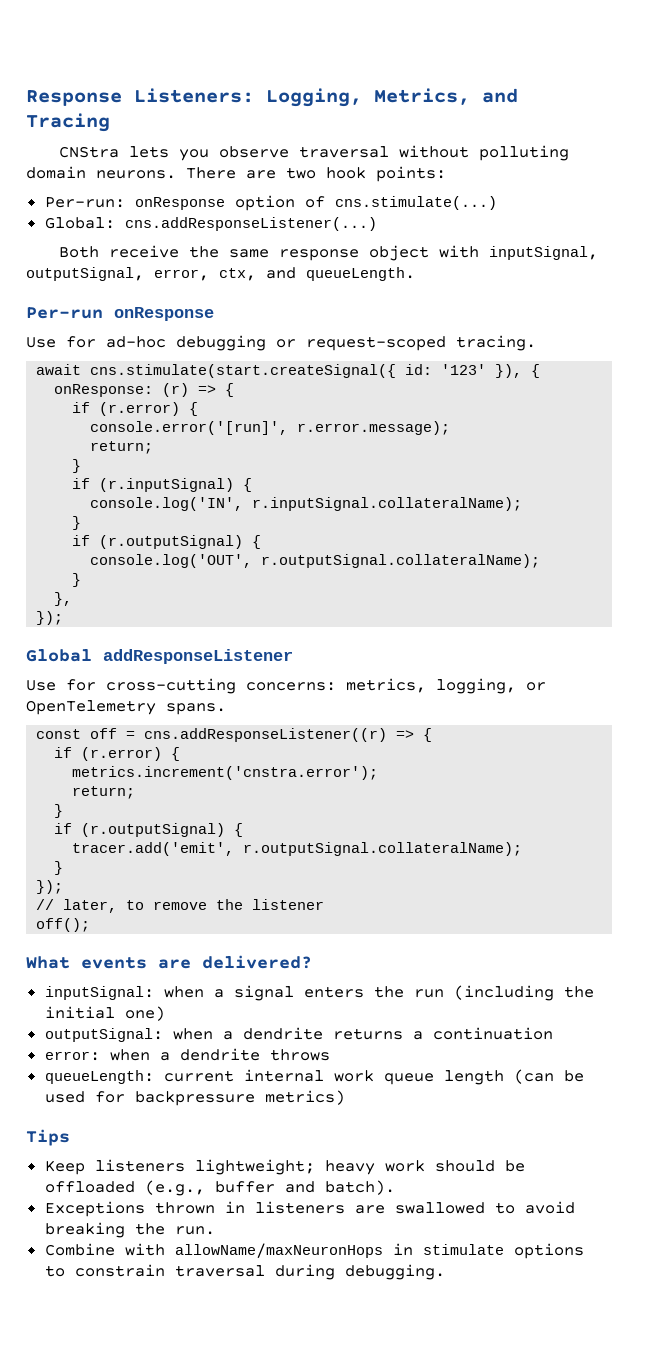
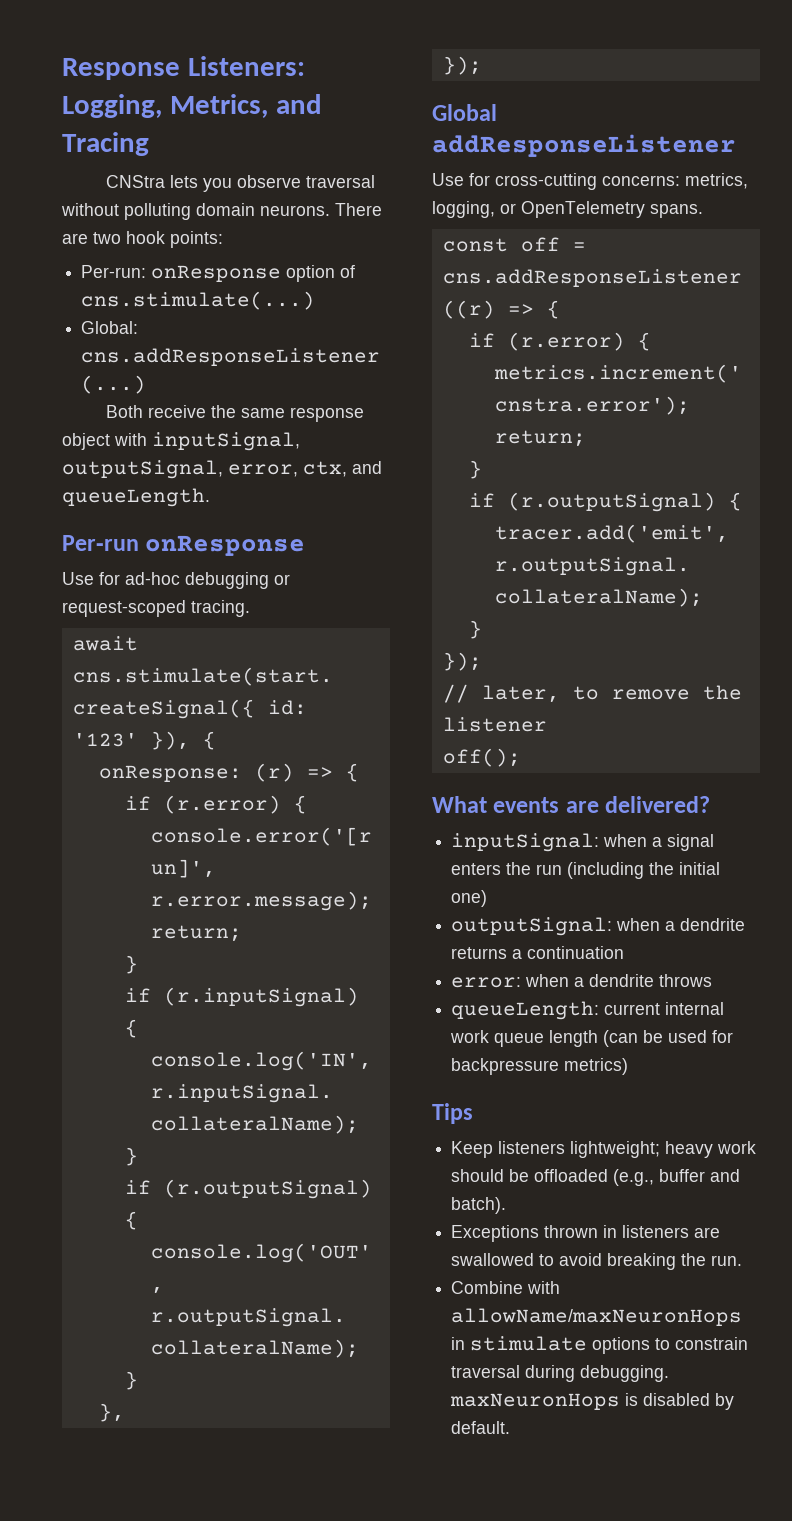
(445, 1272) none -> [450,1393,735,1410] [451,1421,511,1434] maxNeuronHops is disabled by default.

